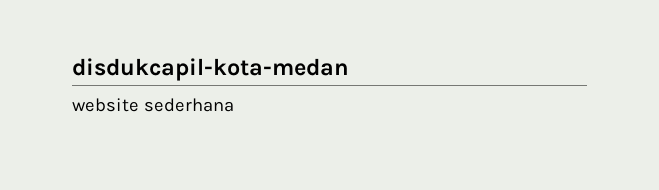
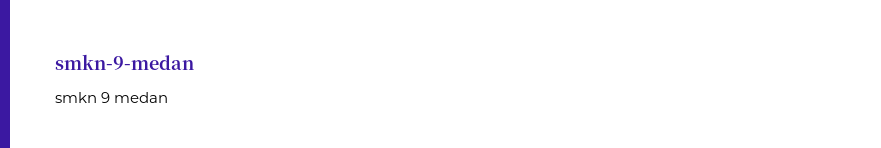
[72,58,349,81] [72,98,234,112] disdukcapil-kota-medan // website sederhana -> [55,54,194,70] [55,92,169,103] smkn-9-medan // smkn 9 medan

